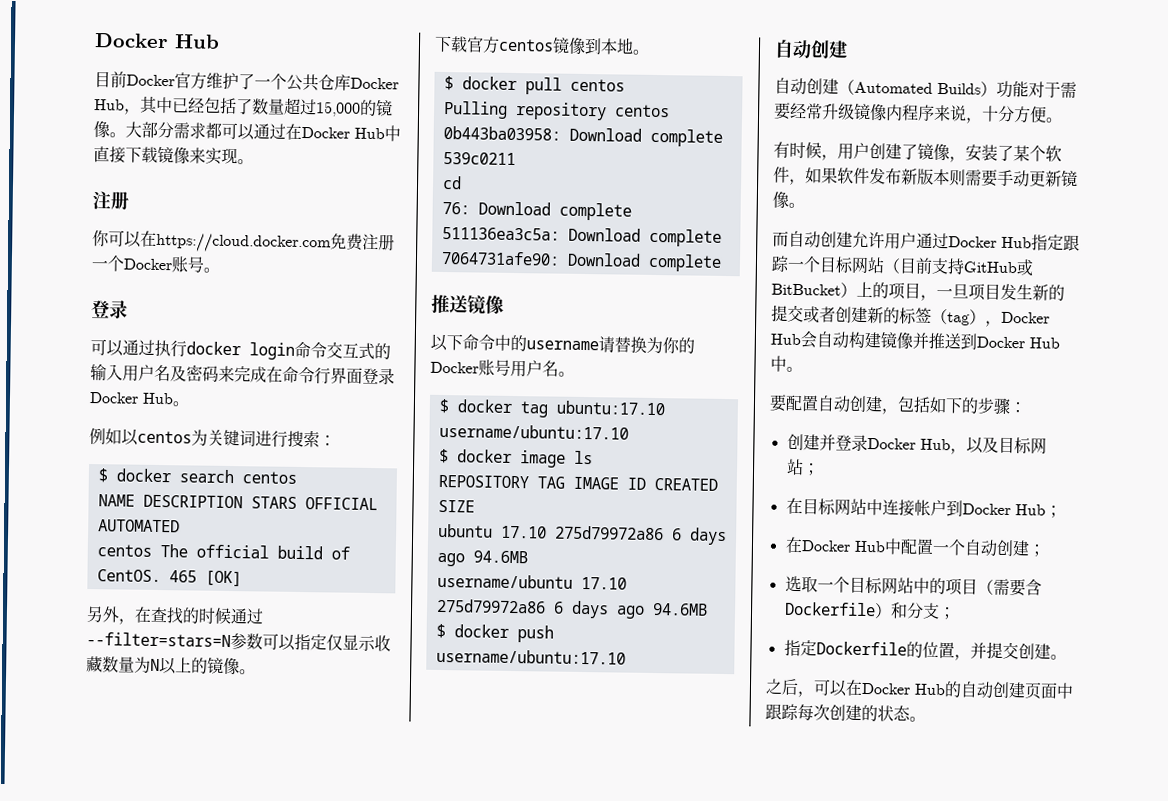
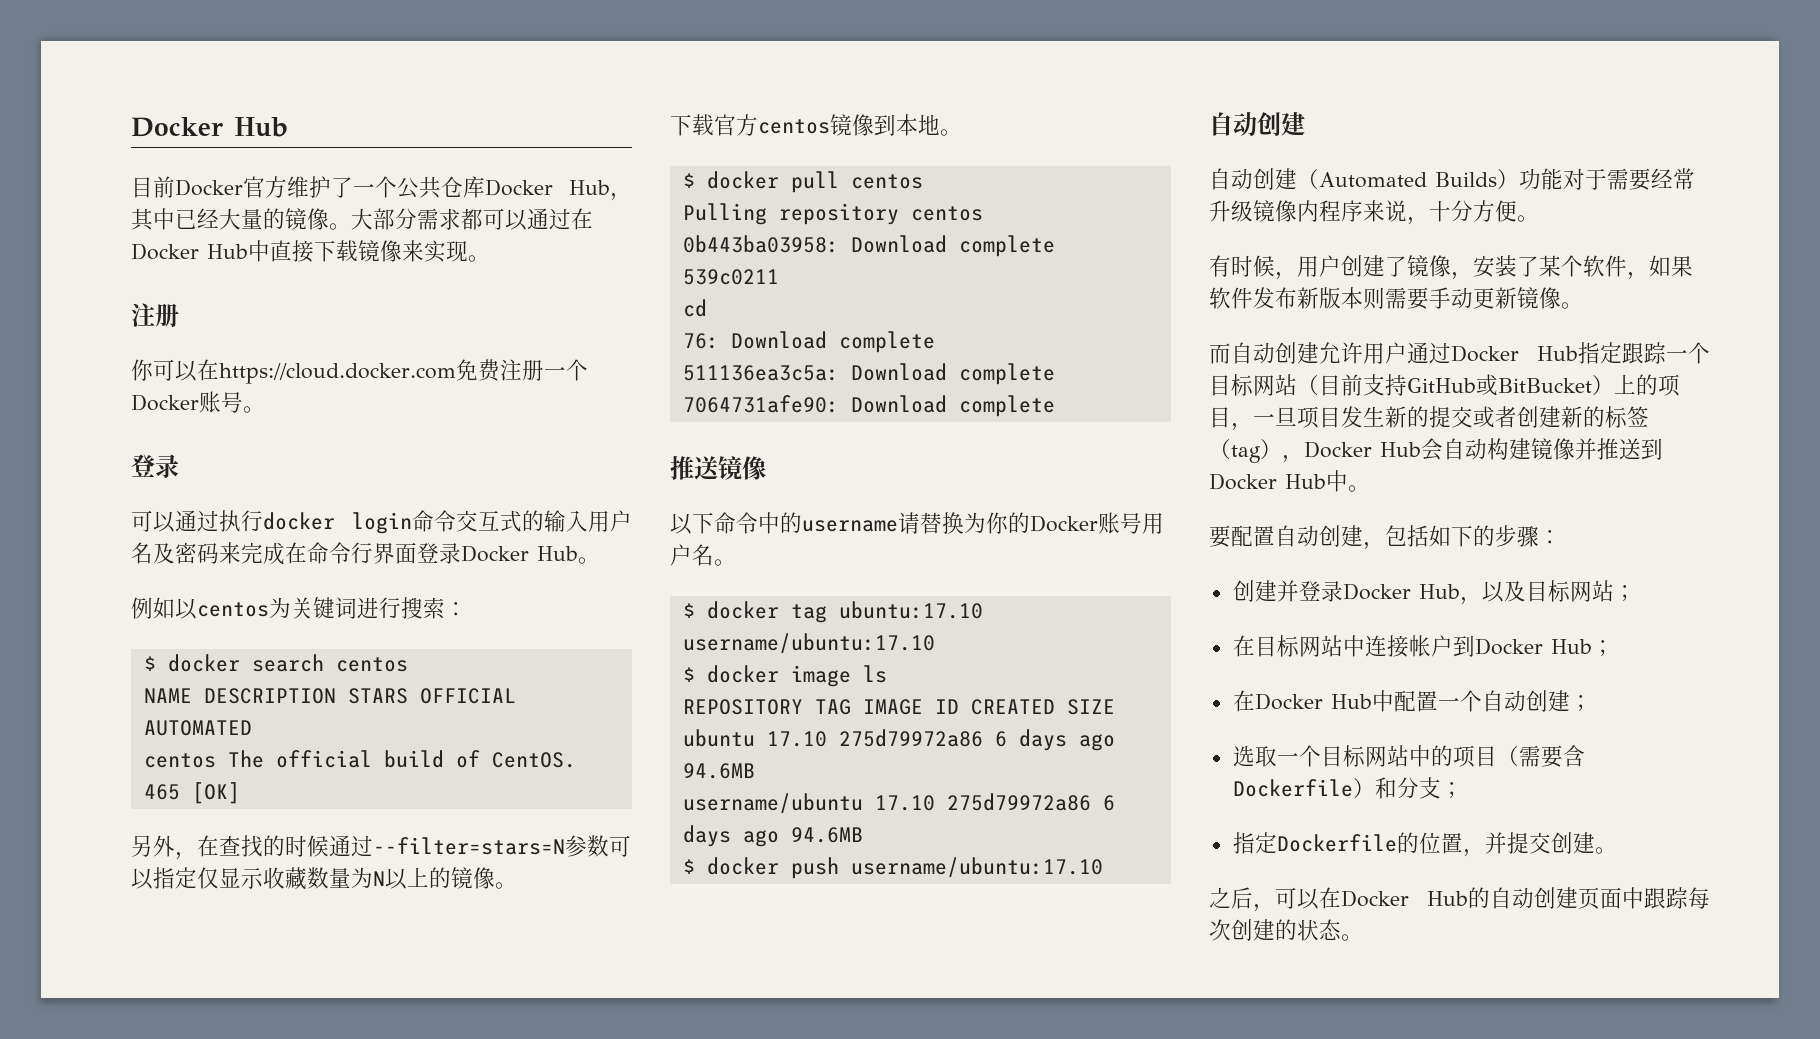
[204,97,361,117] 包括了数量超过15,000 -> [219,208,263,230] 大量

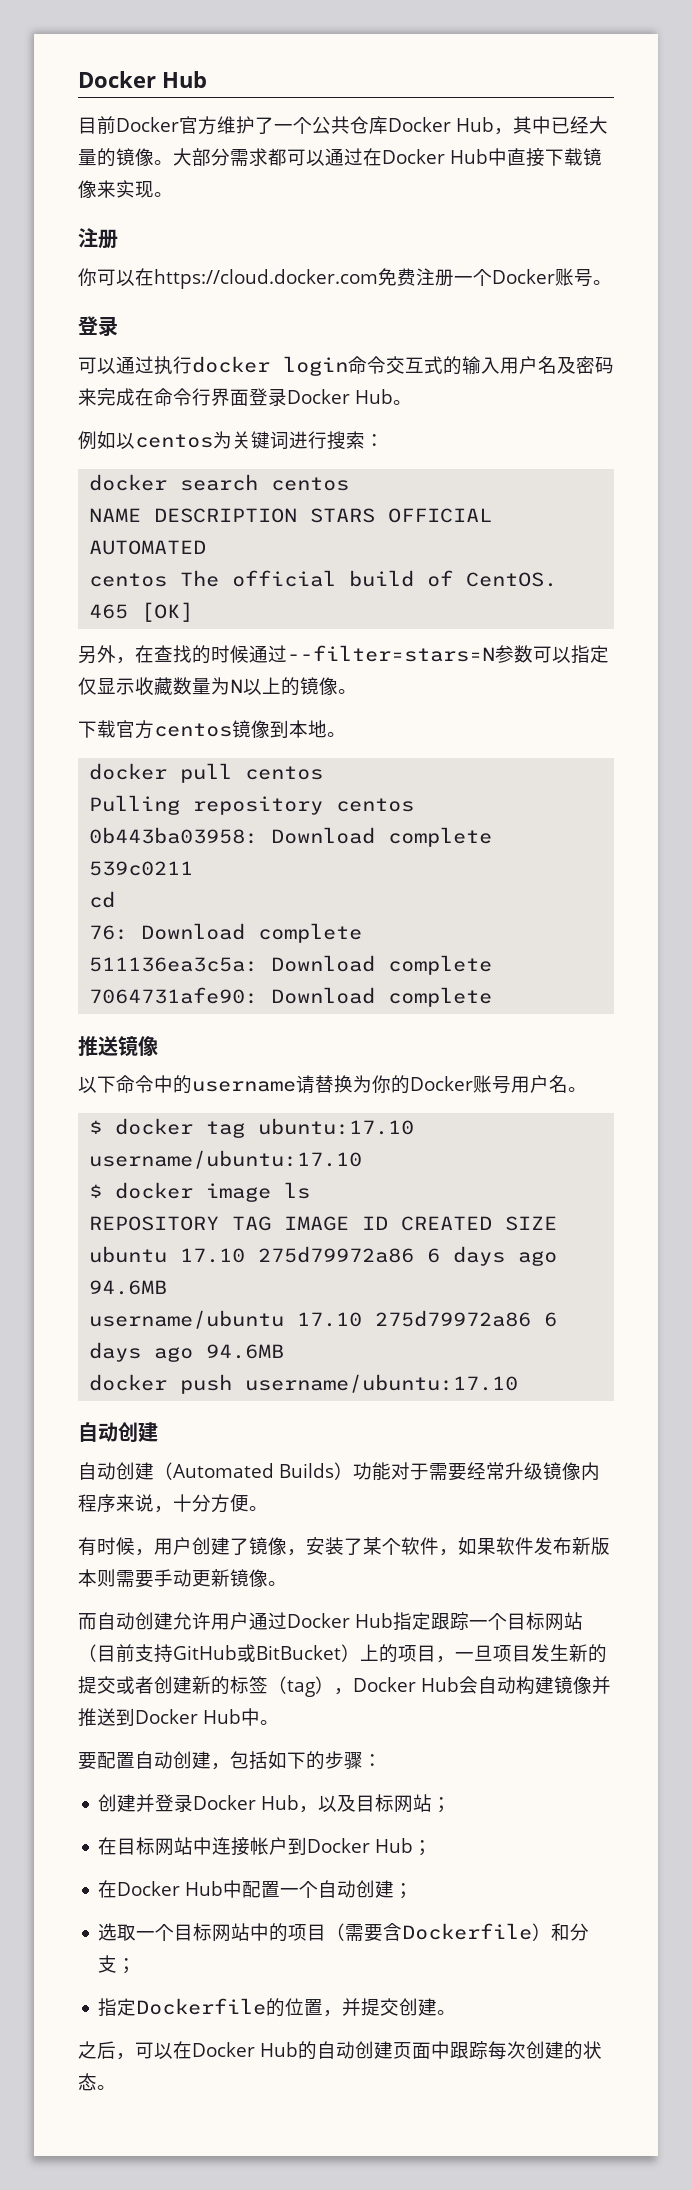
[143,656,156,671] $ -> (384, 440) none
[682,173,695,188] $ -> (346, 734) none
[682,859,695,874] $ -> (285, 1351) none

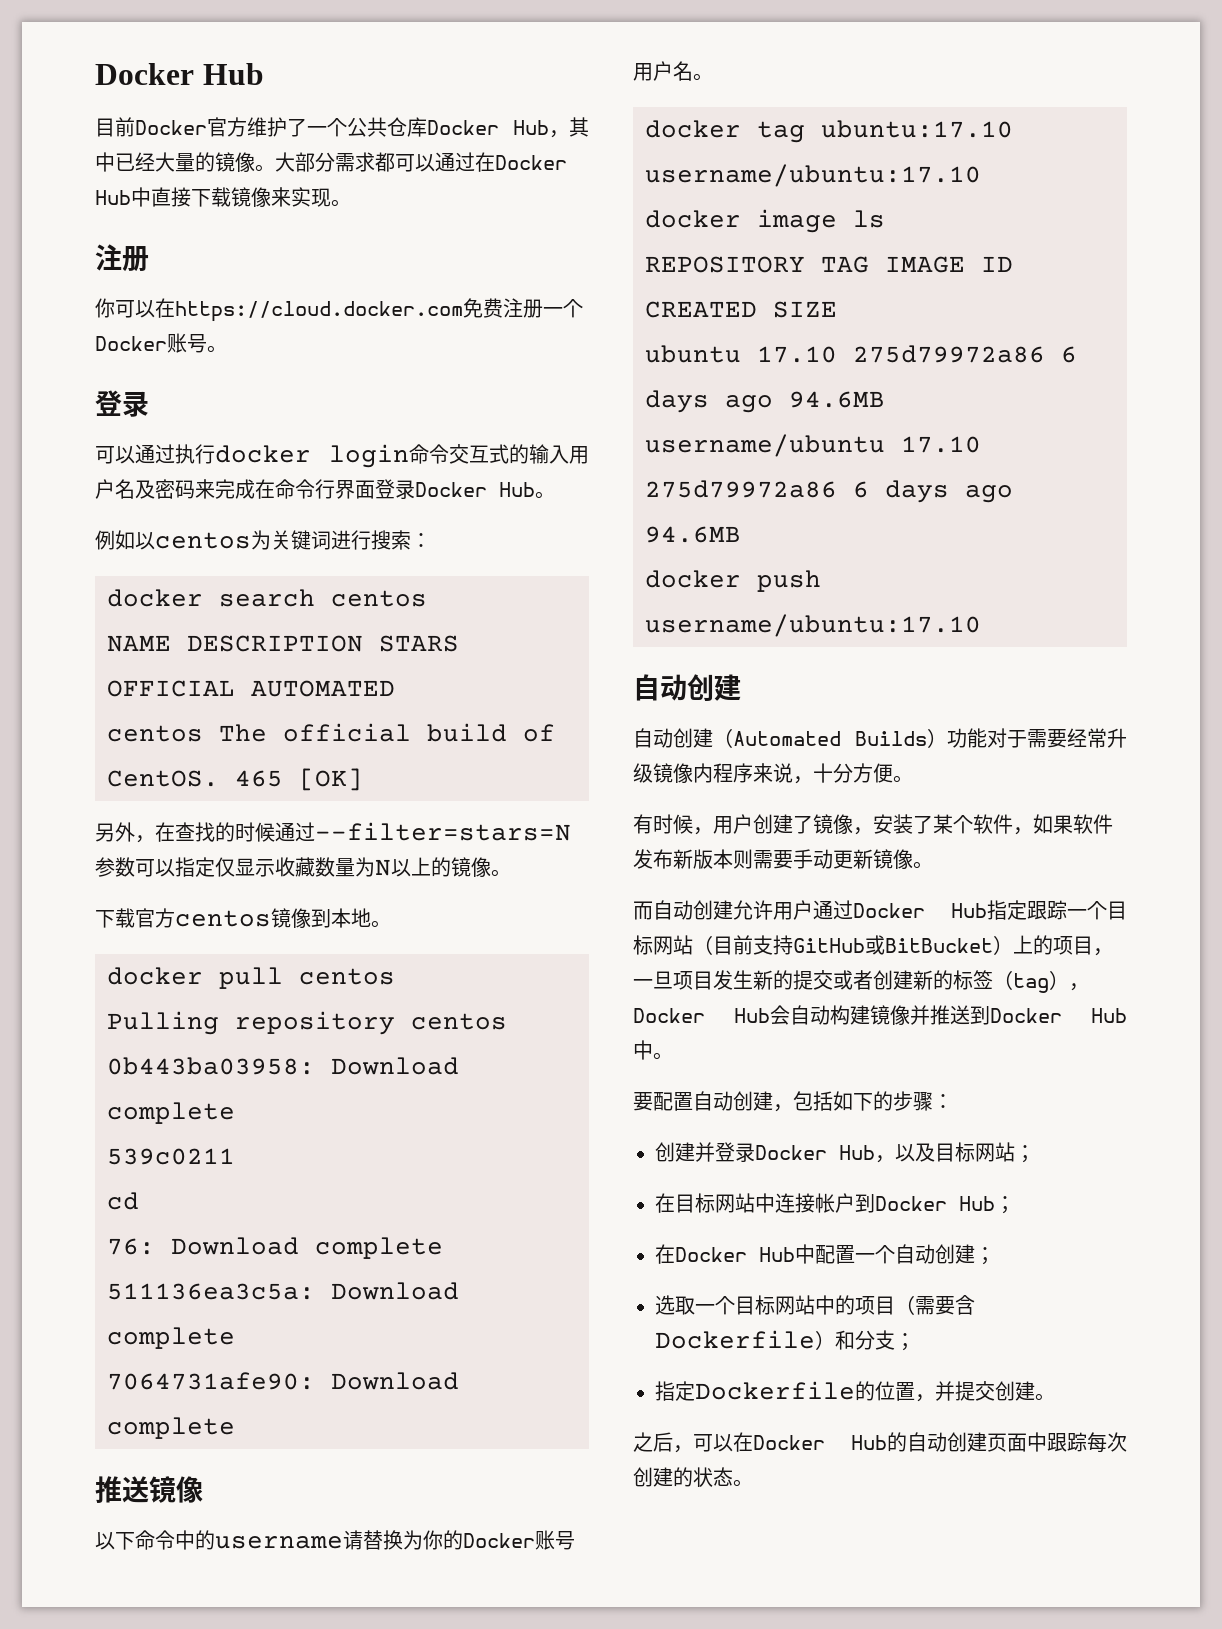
[89,1120,103,1134] $ -> (713, 77) none
[89,1184,103,1198] $ -> (981, 175) none

